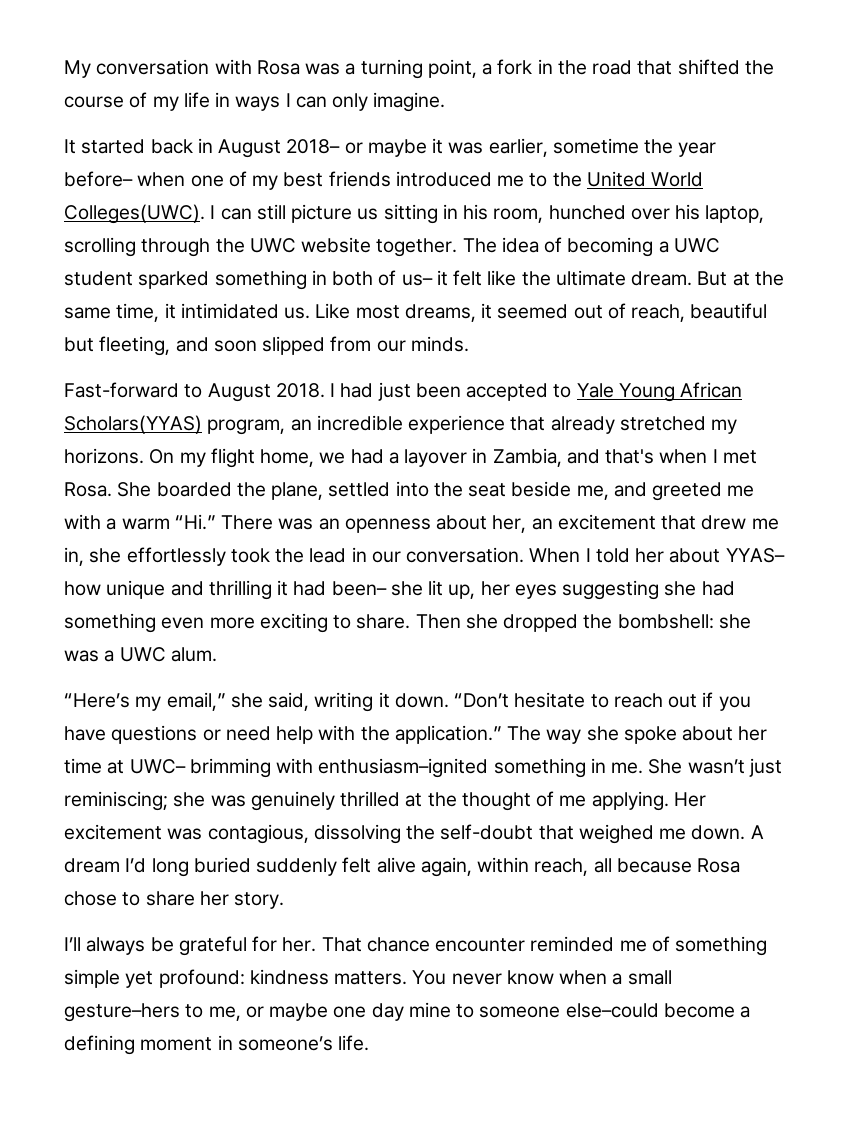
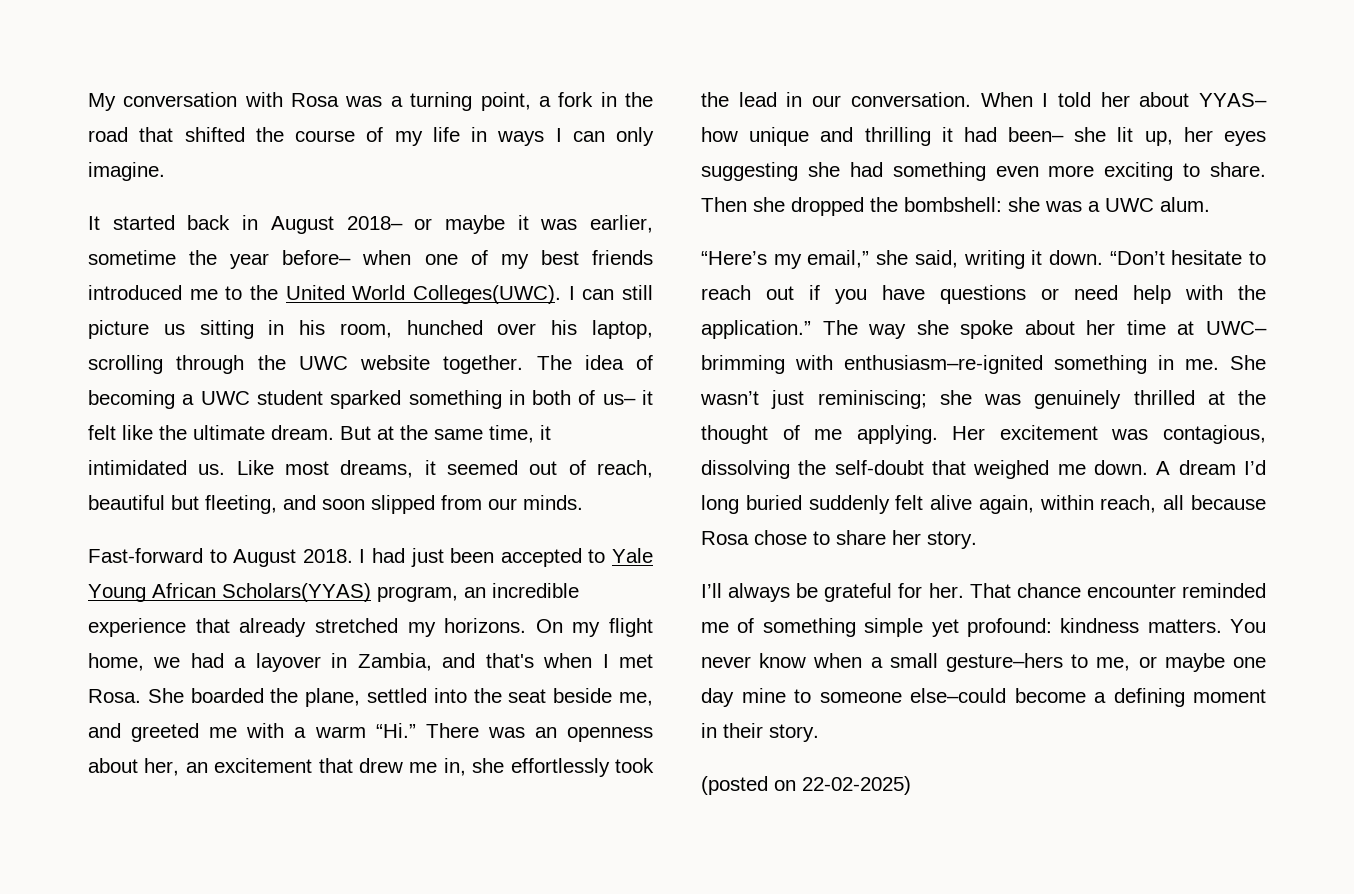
[318,758,489,778] enthusiasm–ignited -> [844,355,1043,374] enthusiasm–re-ignited
[237,1035,370,1051] someone’s life. -> [723,723,819,742] [701,776,911,795] their story. // (posted on 22-02-2025)

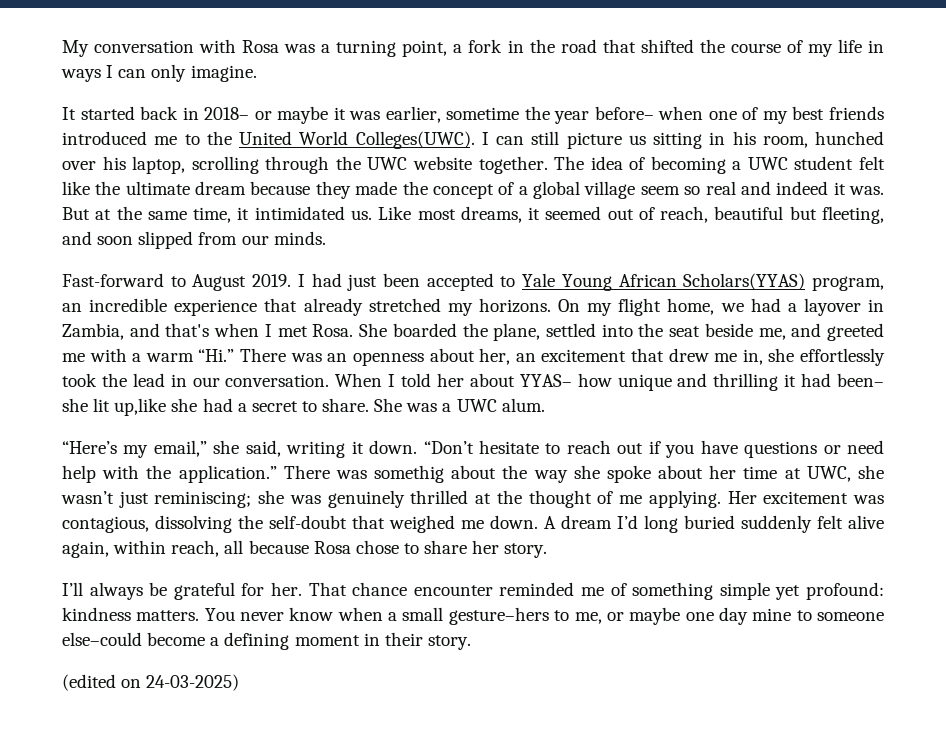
[270,216,334,234] August -> (199, 113) none
[330,390,653,409] [88,425,334,440] sparked something in both of us– it felt like the ultimate dream. -> [859,156,885,170] [62,181,884,199] felt like the ultimate dream because they made the concept of a global village seem so real and indeed it was.
[302,549,353,563] 2018. -> [252,274,292,287] 2019.
[1144,127,1266,146] [701,162,1266,181] [701,197,1040,216] up, her eyes suggesting she had something even more exciting to share. Then she dropped the bombshell: she -> [114,398,403,416] up,like she had a secret to share. She
[822,320,858,335] The -> [283,465,528,483] There was somethig about the
[1206,321,1267,335] [701,355,1266,374] UWC– brimming with enthusiasm–re-ignited something in me. She -> [806,465,884,482] UWC, she
[701,776,911,795] (posted on 22-02-2025) -> [62,674,240,691] (edited on 24-03-2025)

